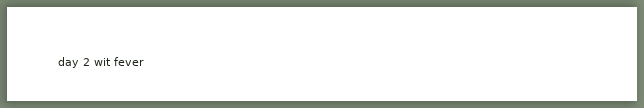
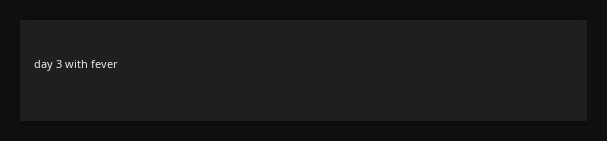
[83,58,111,66] 2 wit -> [56,60,88,68] 3 with

